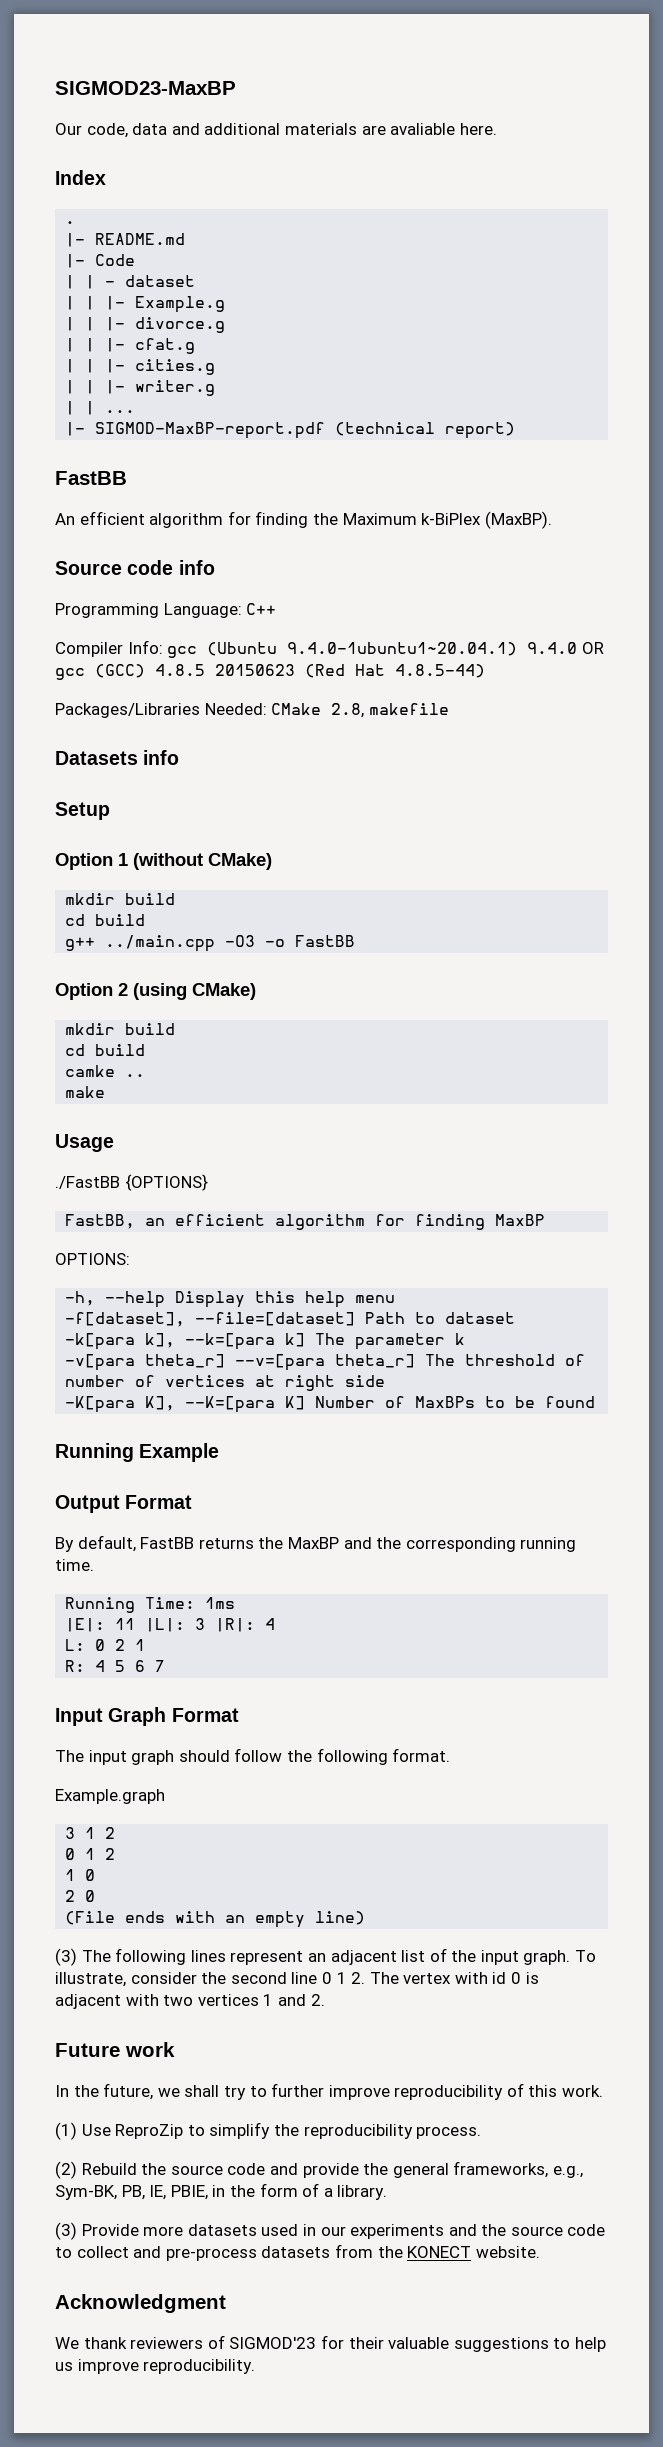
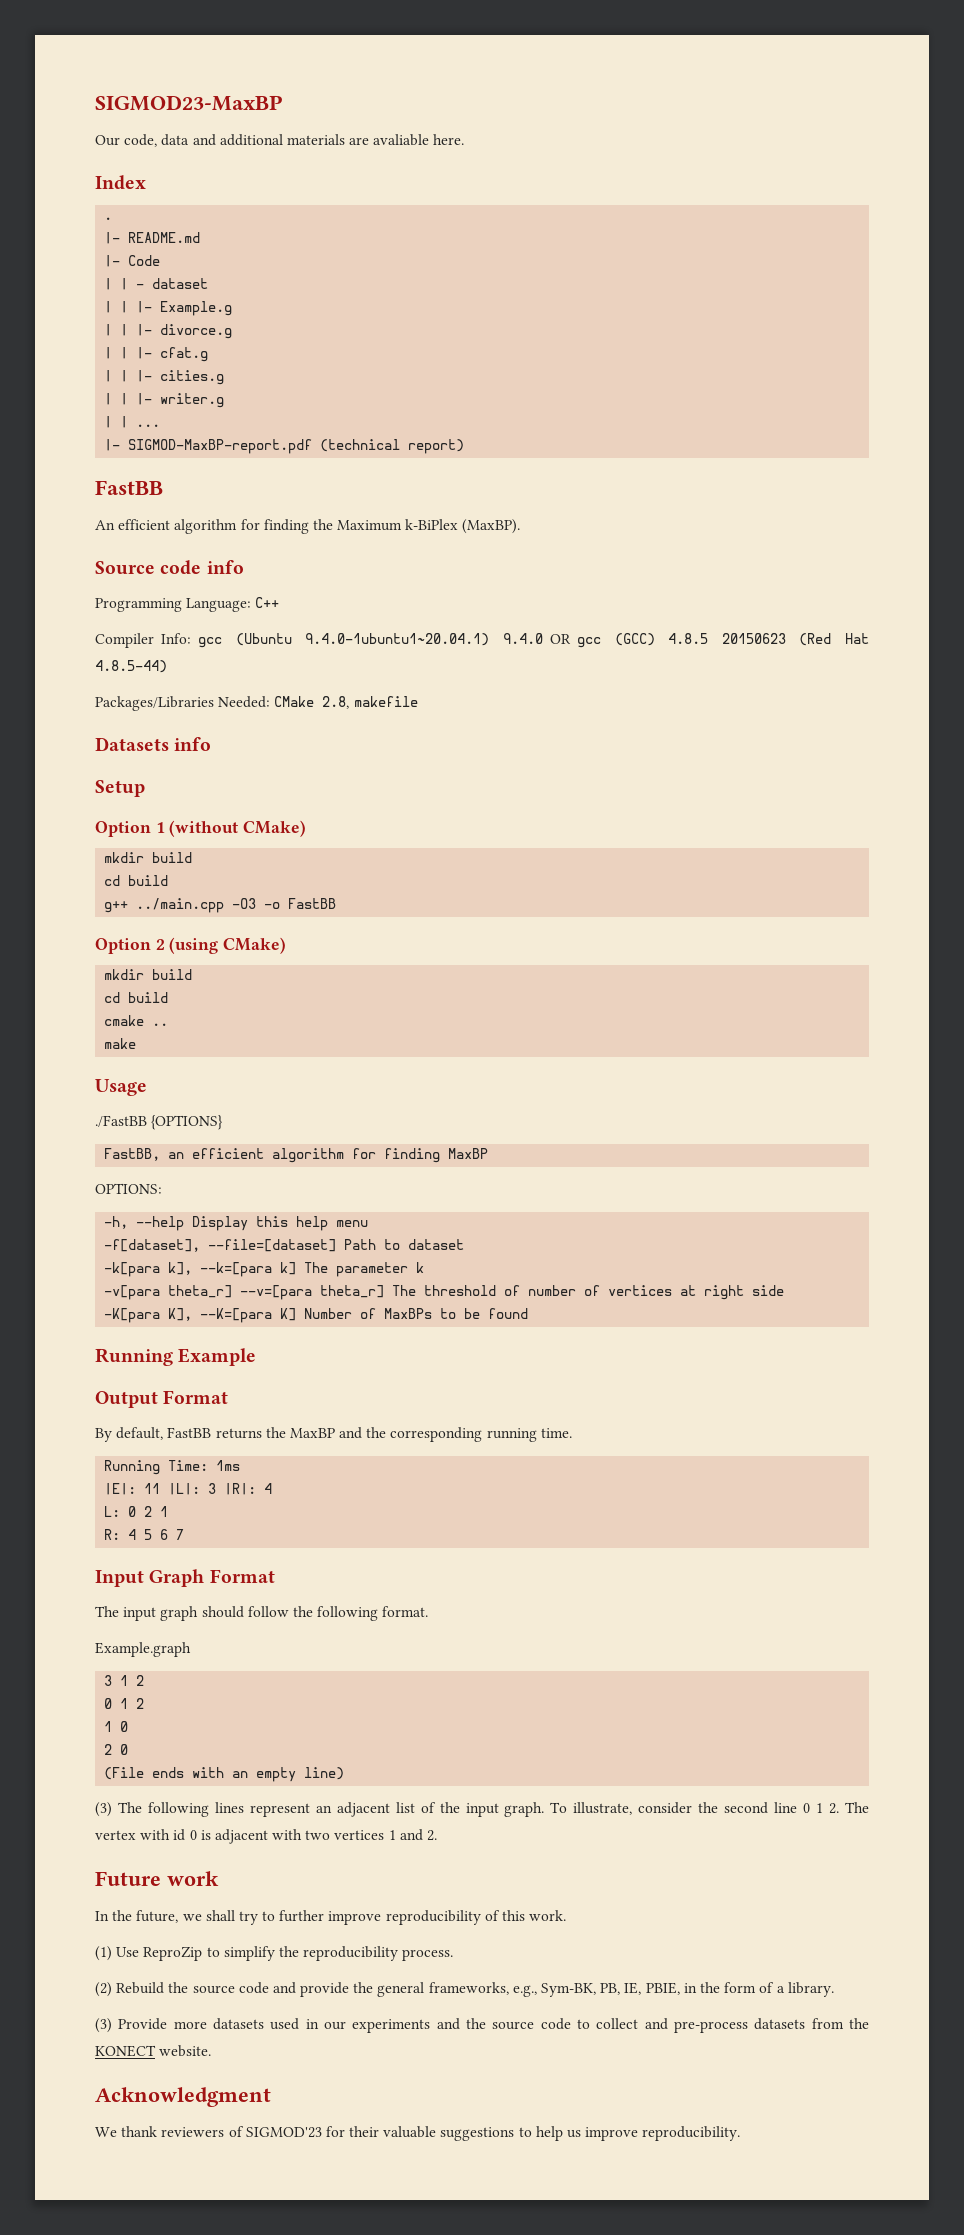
[65,1065,116,1077] camke -> [104,1015,145,1026] cmake

